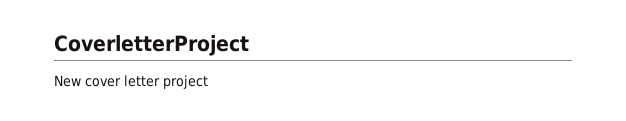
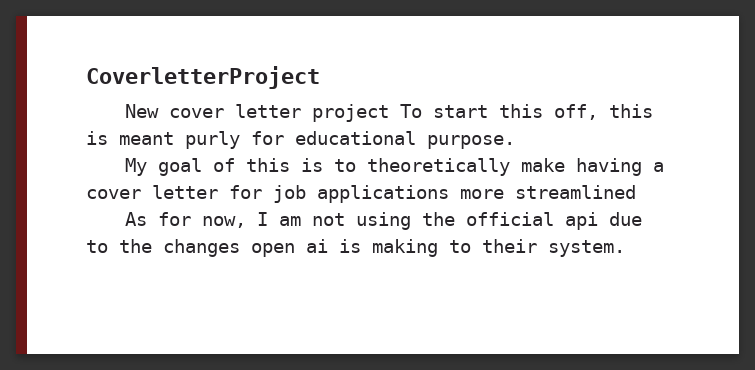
(208, 82) none -> [399,104,653,120] [86,131,515,149] [124,158,664,176] [86,185,636,203] [124,212,642,230] [86,239,625,257] To start this off, this is meant purly for educational purpose. // My goal of this is to theoretically make having a cover letter for job applications more streamlined // As for now, I am not using the official api due to the changes open ai is making to their system.

